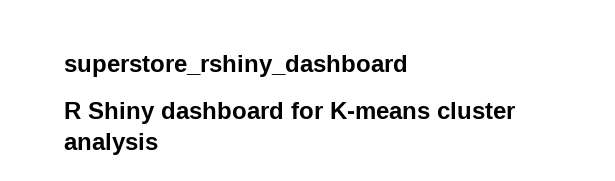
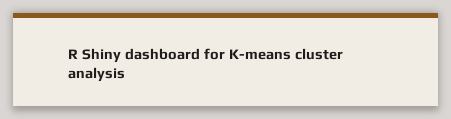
[64,55,408,77] superstore_rshiny_dashboard // -> (68, 54) none

